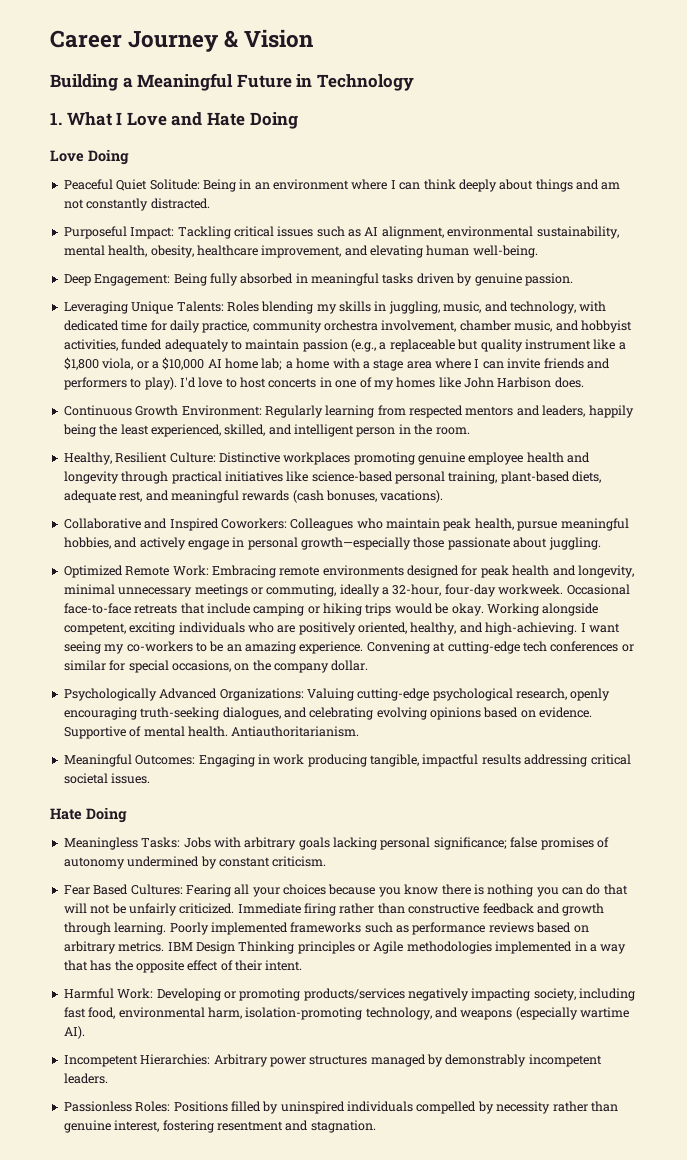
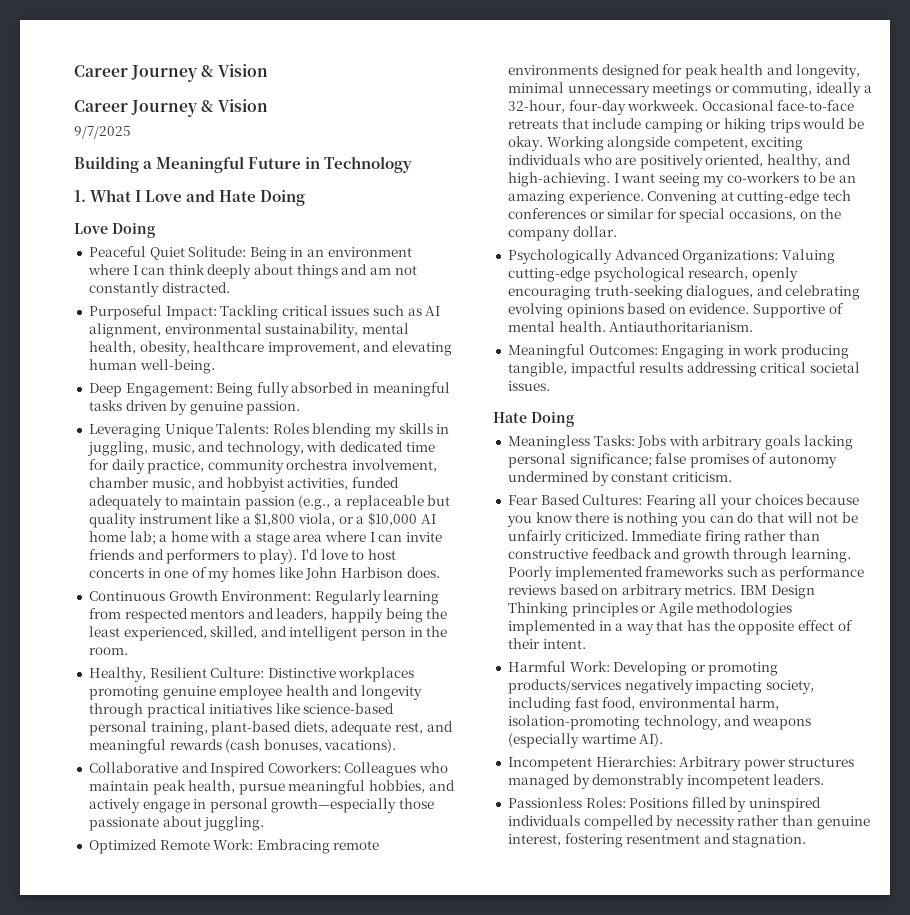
[50,29,314,52] Career Journey & Vision -> [74,64,268,82] [74,99,268,117] [74,126,131,139] Career Journey & Vision // Career Journey & Vision // 9/7/2025

